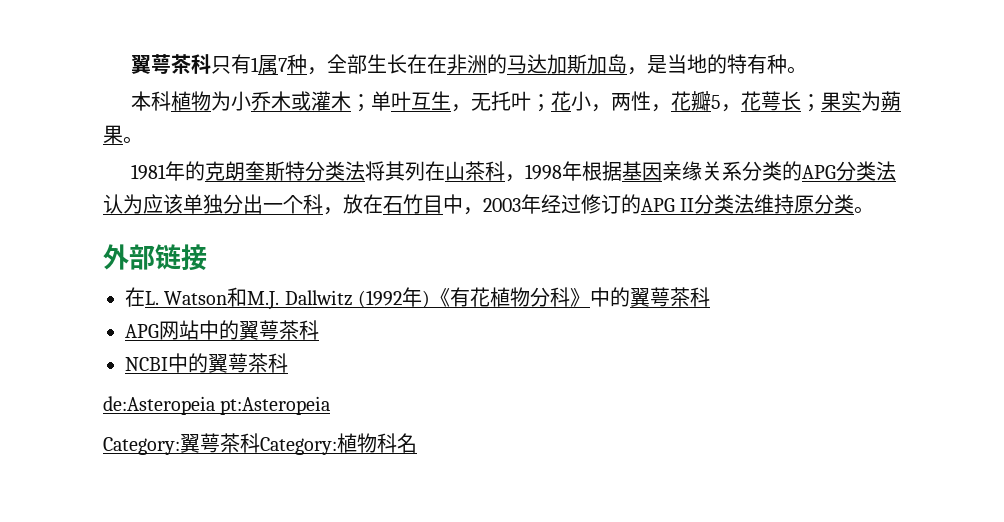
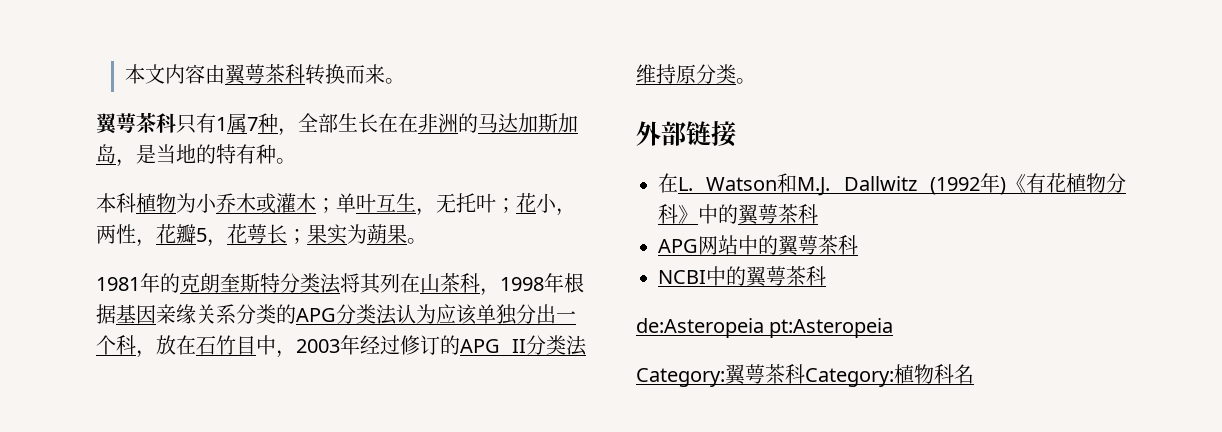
(130, 64) none -> [125,64,406,85] 本文内容由翼萼茶科转换而来。 //

